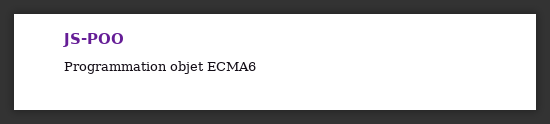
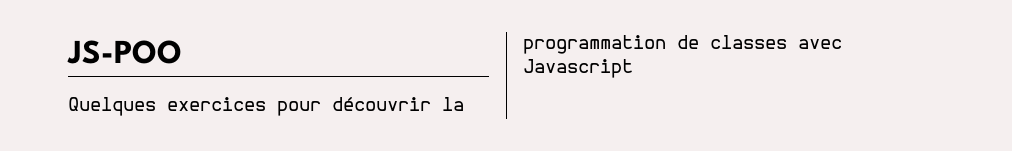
[64,61,256,74] Programmation objet ECMA6 -> [68,97,464,116] [523,35,842,54] [523,59,633,78] Quelques exercices pour découvrir la programmation de classes avec Javascript

